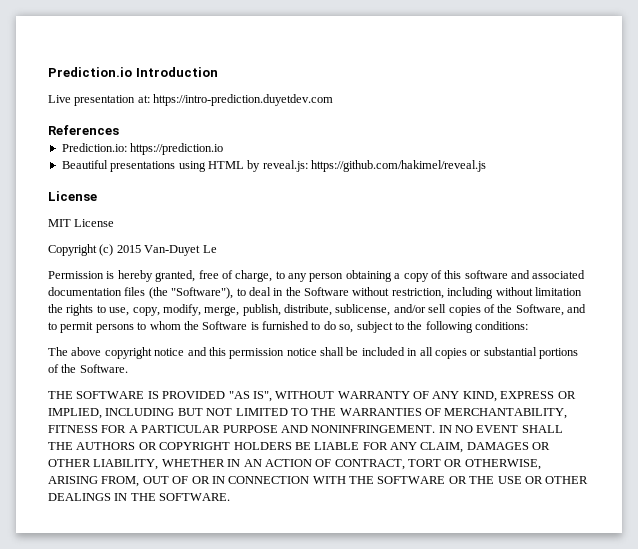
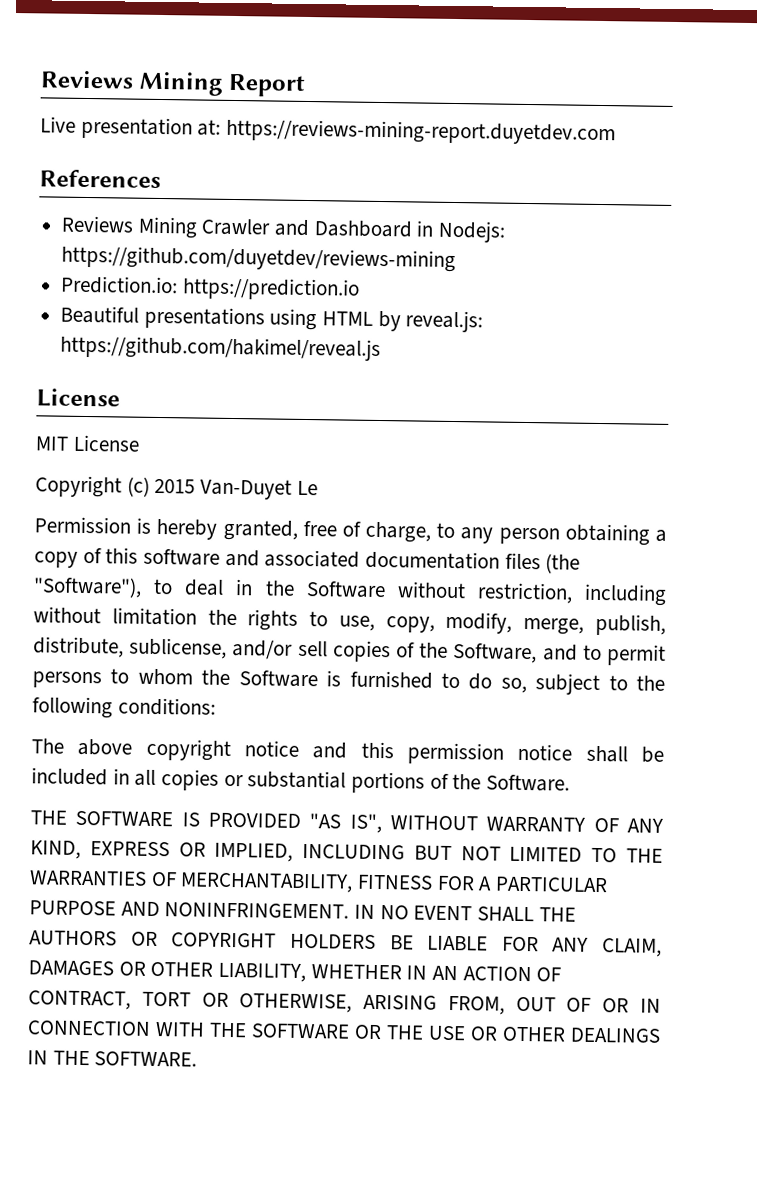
[48,67,218,77] Prediction.io Introduction -> [40,70,307,97] Reviews Mining Report
[153,94,334,106] https://intro-prediction.duyetdev.com -> [226,118,617,146] https://reviews-mining-report.duyetdev.com
(119, 130) none -> [61,215,507,243] [61,245,457,273] // Reviews Mining Crawler and Dashboard in Nodejs: https://github.com/duyetdev/reviews-mining

